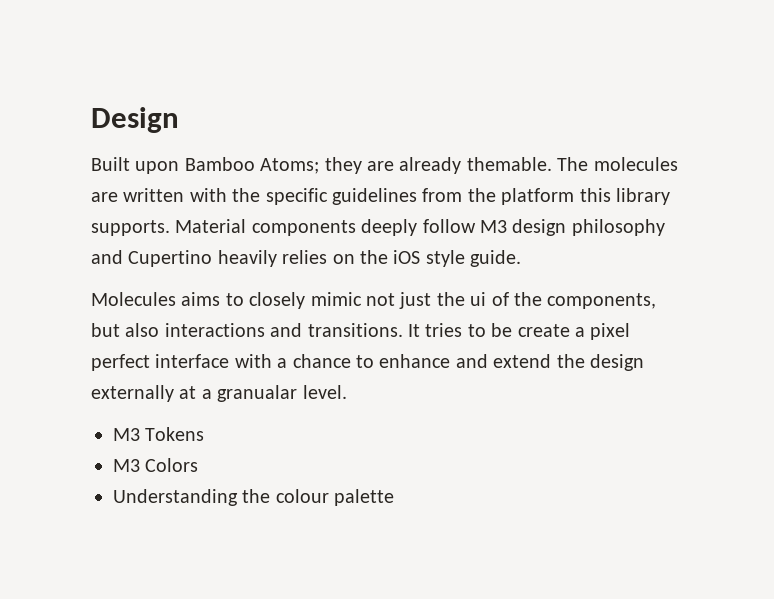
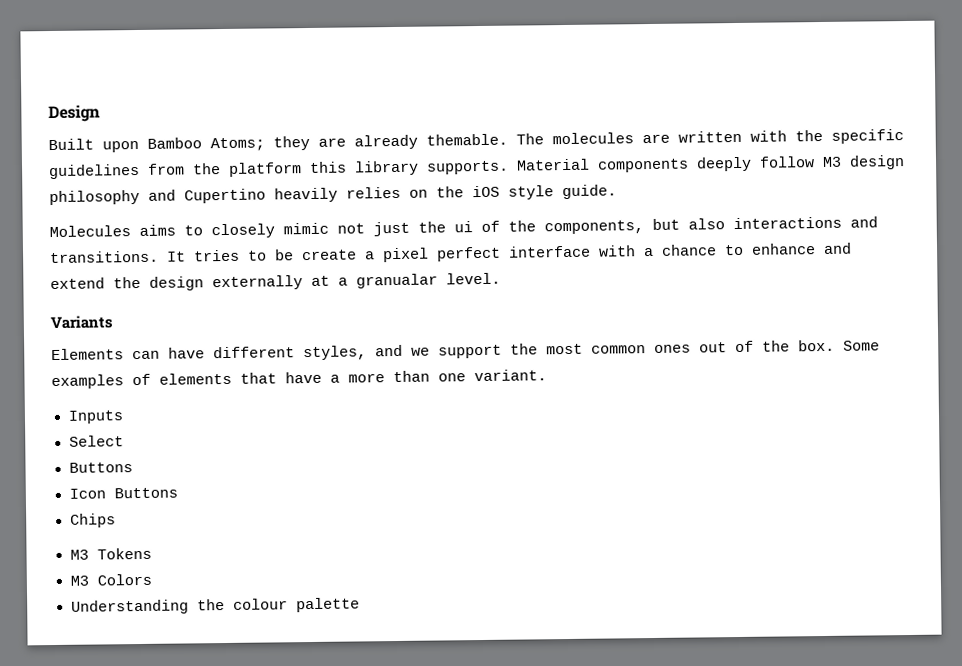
(347, 392) none -> [50,315,113,330] [51,339,880,361] [51,369,547,390] [67,410,124,424] [68,435,124,447] [68,462,133,473] [68,487,178,499] [69,513,116,528] // Variants // Elements can have different styles, and we support the most common ones out of the box. Some examples of elements that have a more than one variant. // Inputs // Select // Buttons // Icon Buttons // Chips

